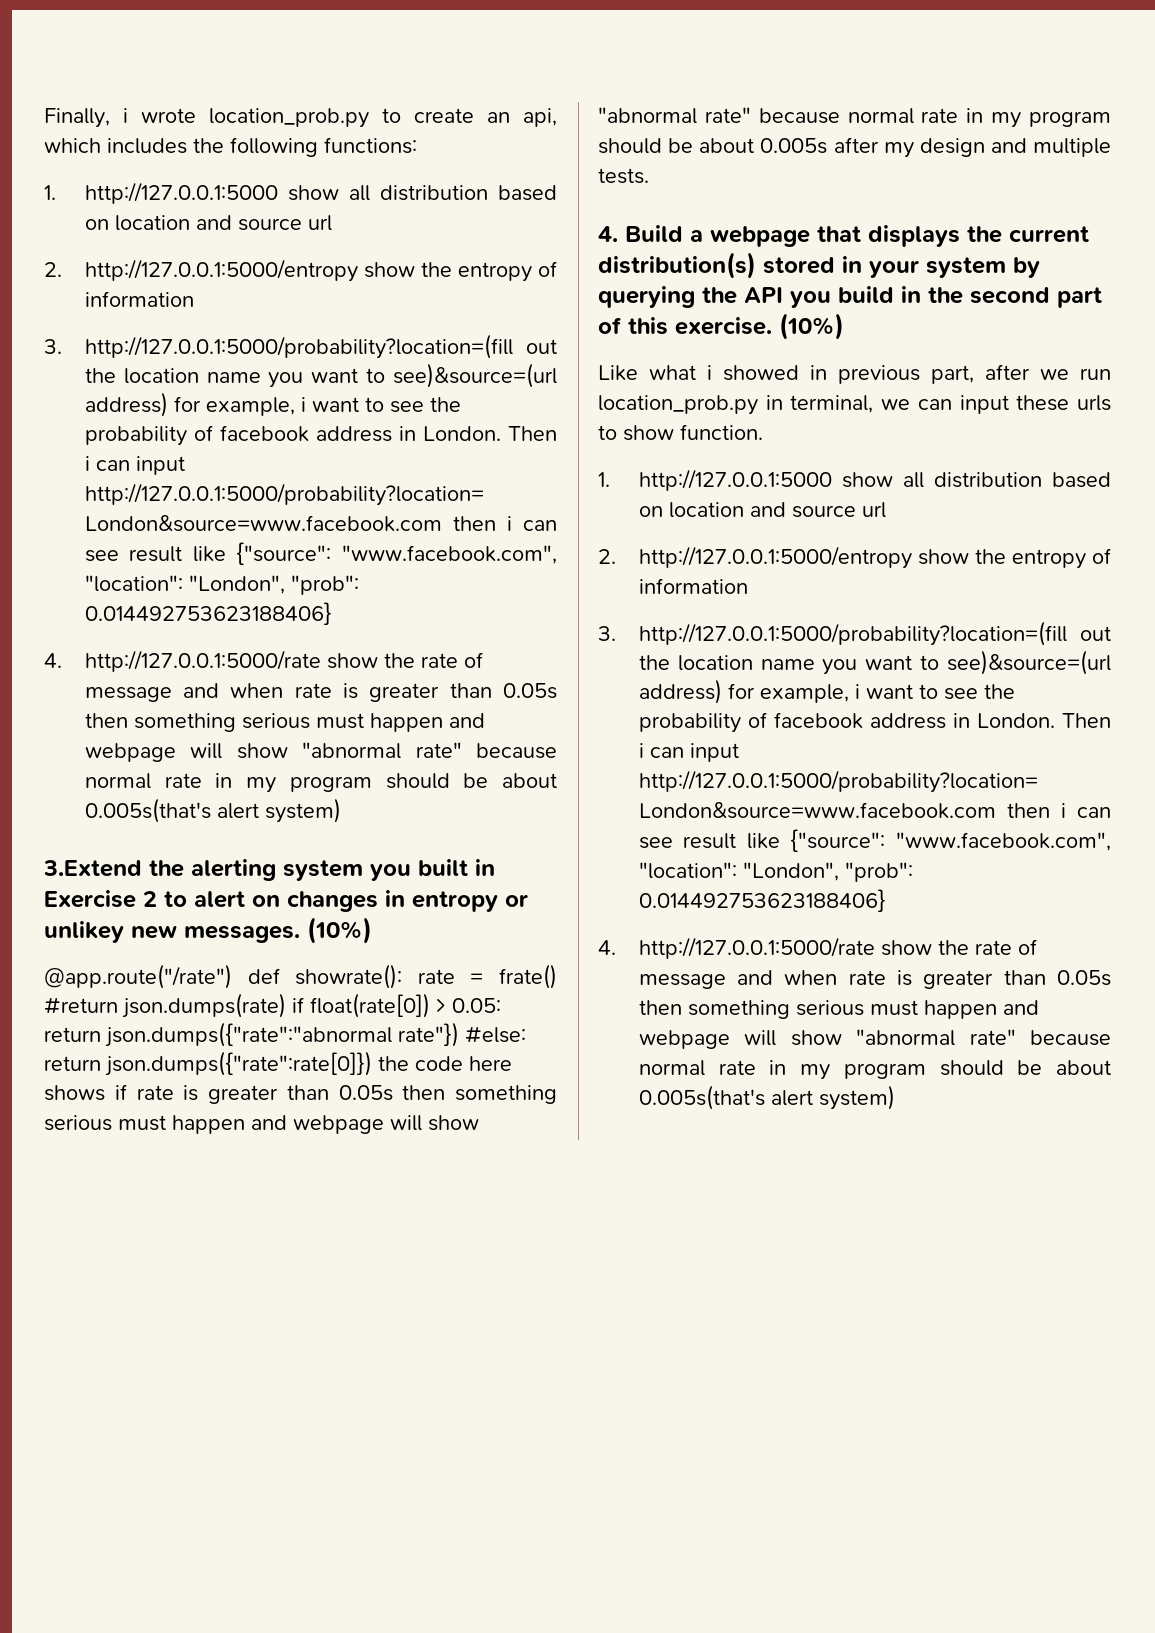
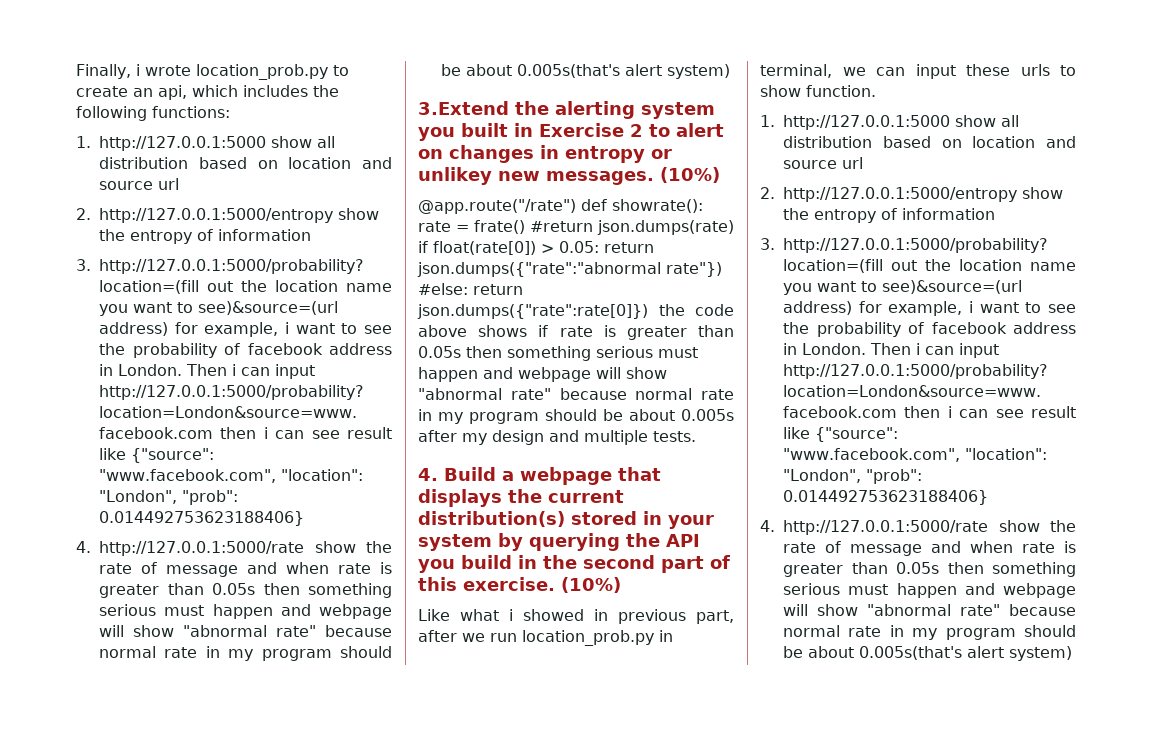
[469,1056,512,1071] here -> [418,325,467,337] above

